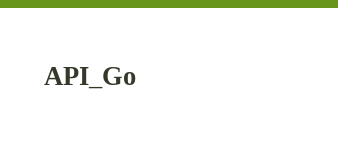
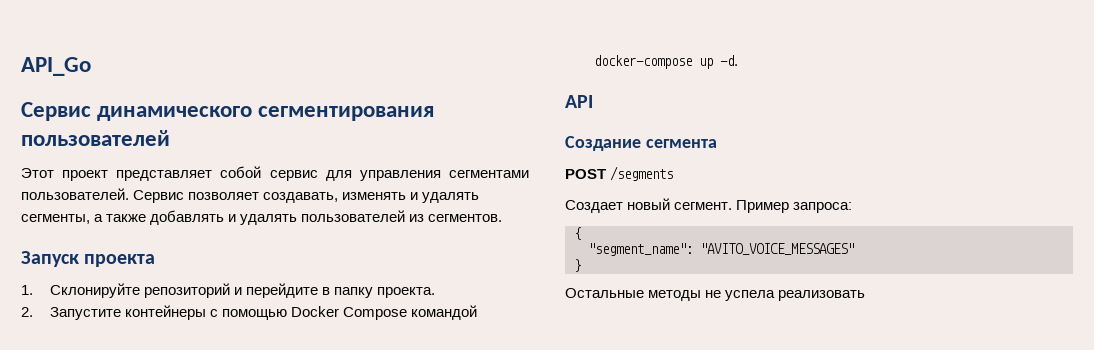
(136, 78) none -> [21,102,435,121] [21,130,170,146] [21,166,529,181] [21,188,480,203] [21,210,503,225] [21,251,156,267] [21,283,436,298] [21,305,478,320] [593,55,738,69] [565,95,593,108] [565,136,717,151] [565,166,674,181] [565,198,853,213] [574,227,581,240] [588,243,854,256] [574,259,581,272] [565,288,866,301] // Сервис динамического сегментирования пользователей // Этот проект представляет собой сервис для управления сегментами пользователей. Сервис позволяет создавать, изменять и удалять сегменты, а также добавлять и удалять пользователей из сегментов. // Запуск проекта // 1. Склонируйте репозиторий и перейдите в папку проекта. // 2. Запустите контейнеры с помощью Docker Compose командой docker-compose up -d. // API // Создание сегмента // POST /segments // Создает новый сегмент. Пример запроса: // { // "segment_name": "AVITO_VOICE_MESSAGES" // } // Остальные методы не успела реализовать

